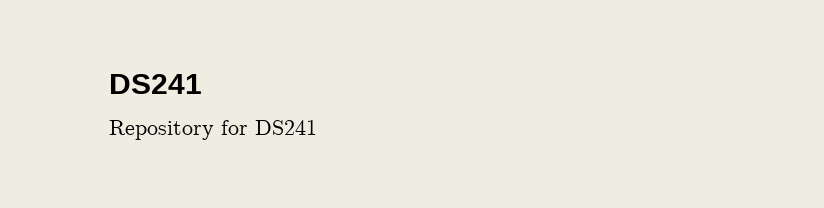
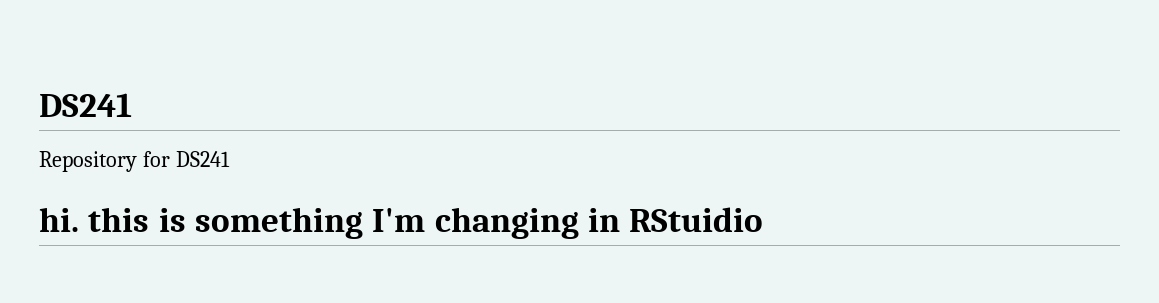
(317, 127) none -> [39,207,764,239] // hi. this is something I'm changing in RStuidio

